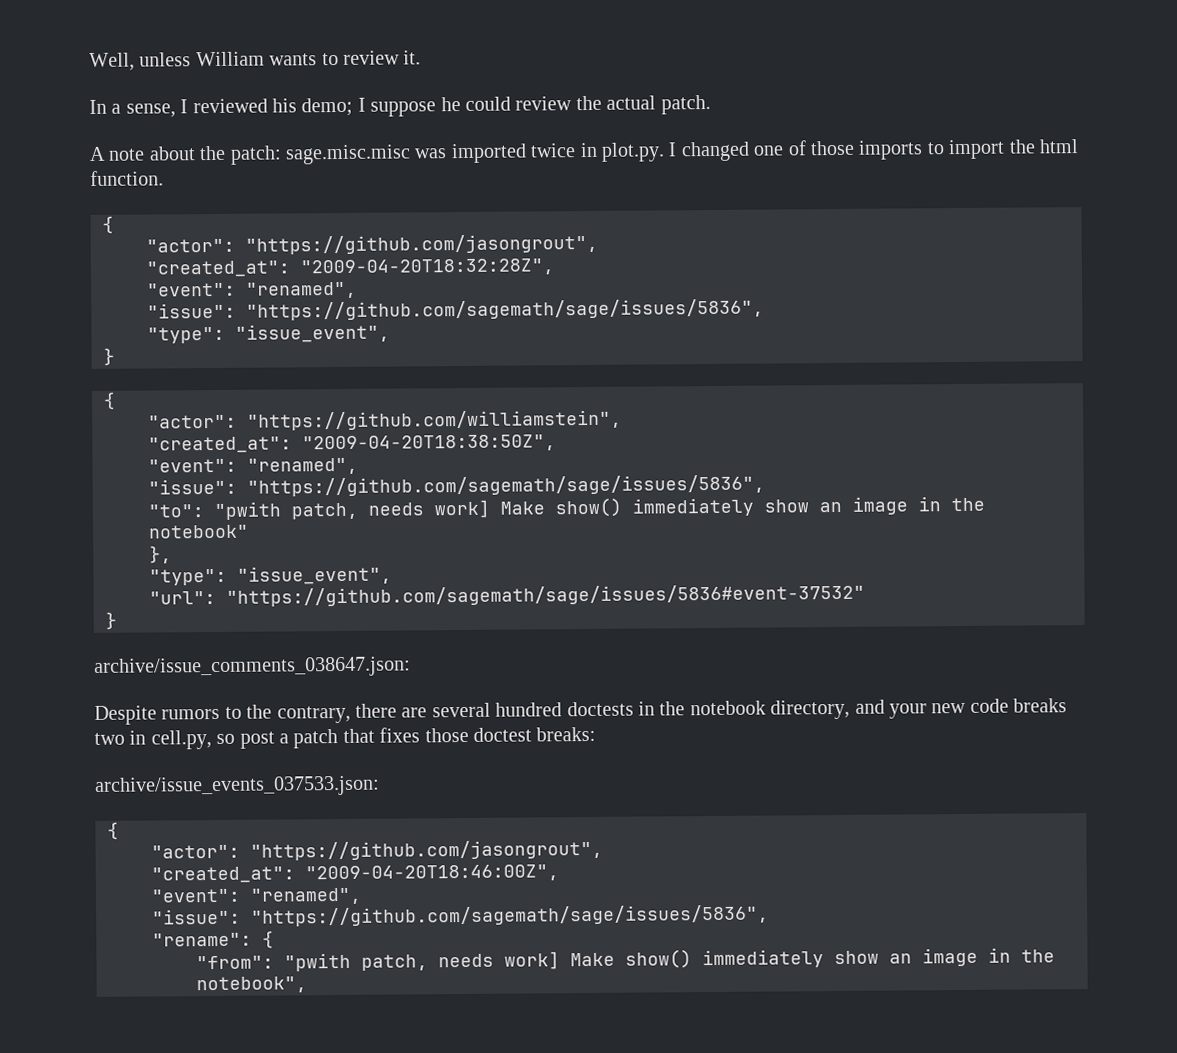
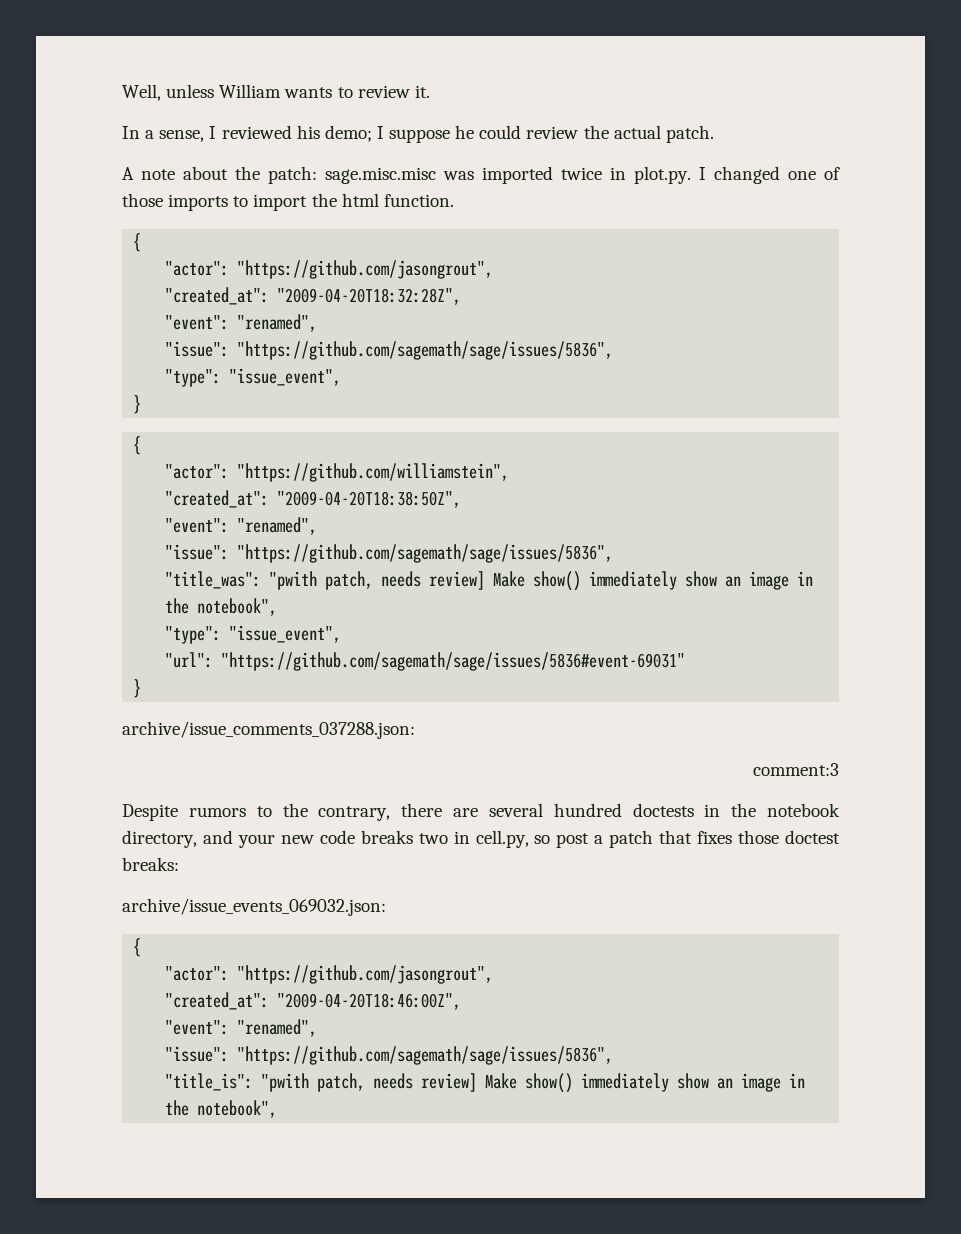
[148,496,985,520] [148,524,249,539] [149,545,172,564] "to": "pwith patch, needs work] Make show() immediately show an image in the notebook" // }, -> [165,571,814,591] [165,598,278,616] "title_was": "pwith patch, needs review] Make show() immediately show an image in the notebook",
[226,583,865,607] [105,611,117,630] [94,656,411,678] "https://github.com/sagemath/sage/issues/5836#event-37532" // } // archive/issue_comments_038647.json: -> [221,652,686,671] [133,679,142,698] [122,721,415,739] [753,763,839,776] "https://github.com/sagemath/sage/issues/5836#event-69031" // } // archive/issue_comments_037288.json: // comment:3
[95,775,380,797] archive/issue_events_037533.json: -> [122,898,386,916] archive/issue_events_069032.json:
[152,930,274,949] [196,951,560,972] "rename": { // "from": "pwith patch, needs work] -> [165,1073,478,1092] "title_is": "pwith patch, needs review]

